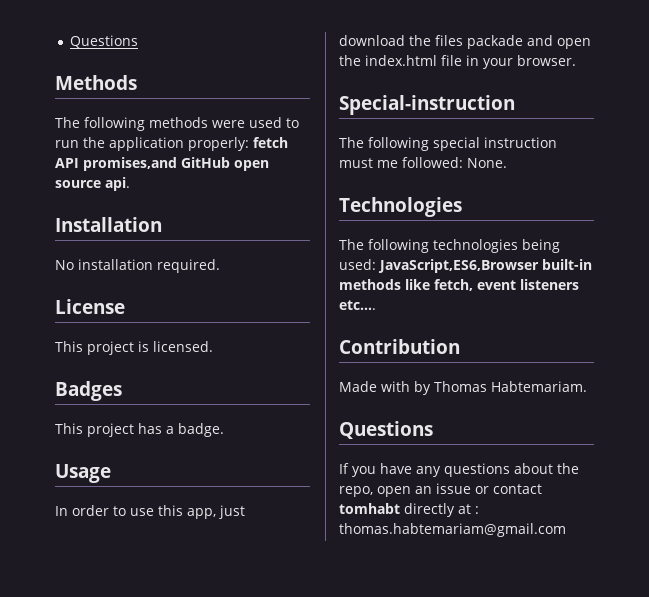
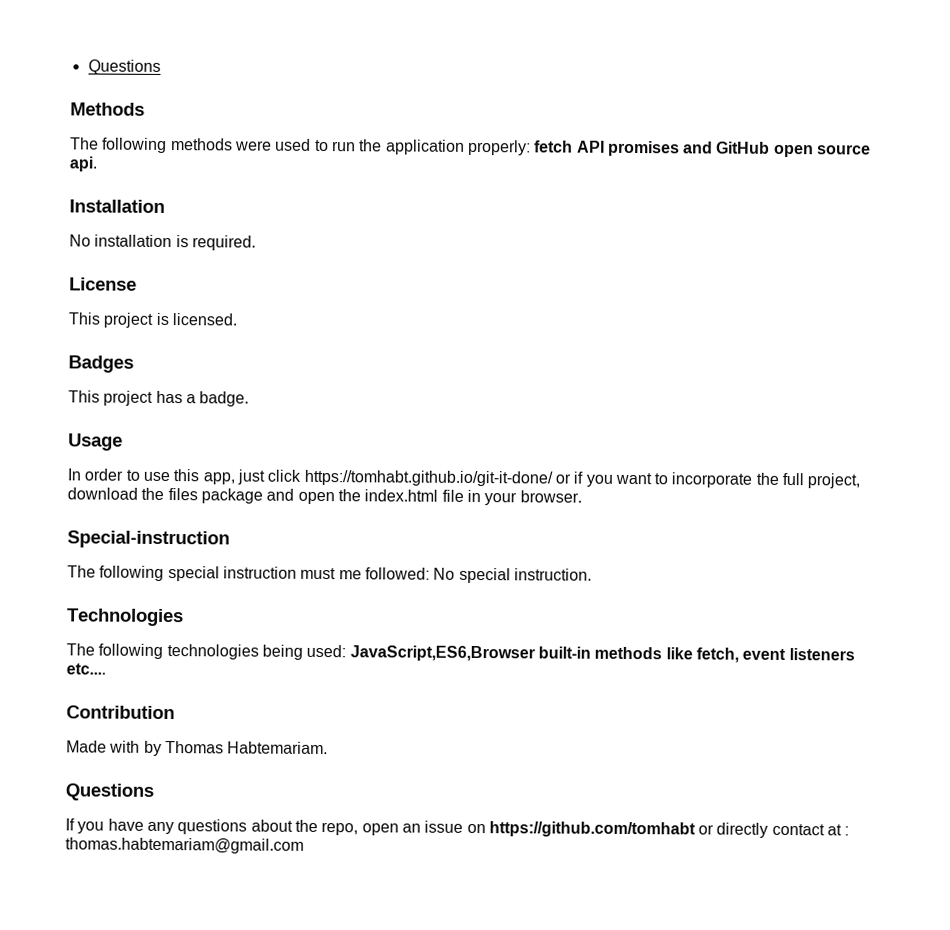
[83,157,177,171] promises,and -> [606,140,714,157] promises and
(153, 264) none -> [175,235,189,248] is
(245, 512) none -> [267,469,861,489] click https://tomhabt.github.io/git-it-done/ or if you want to incorporate the full project,
[467,35,523,49] packade -> [200,488,263,504] package
[467,158,507,168] None. -> [433,567,592,584] No special instruction.
[475,484,542,494] [339,503,455,517] or contact tomhabt directly -> [466,821,825,838] on https://github.com/tomhabt or directly contact

